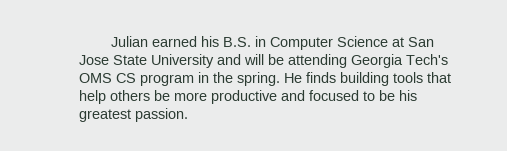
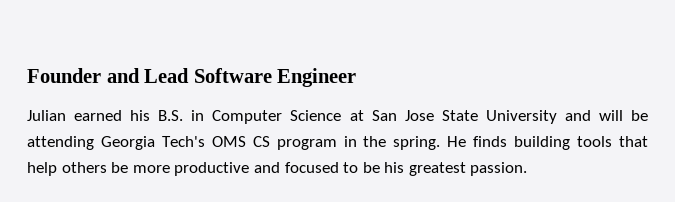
(110, 41) none -> [27,68,357,87] Founder and Lead Software Engineer //

